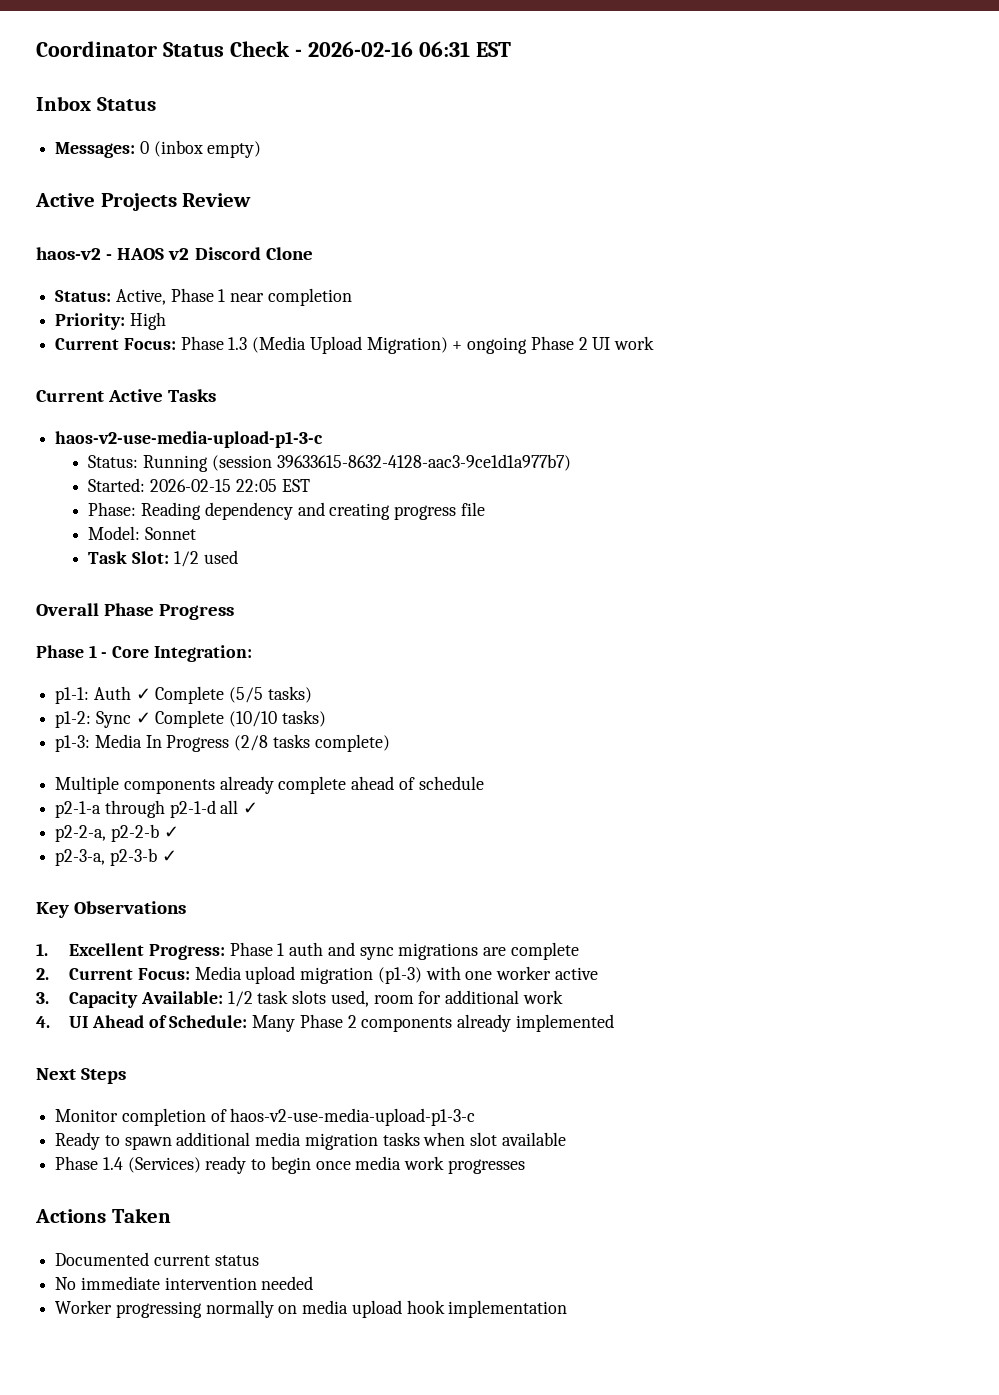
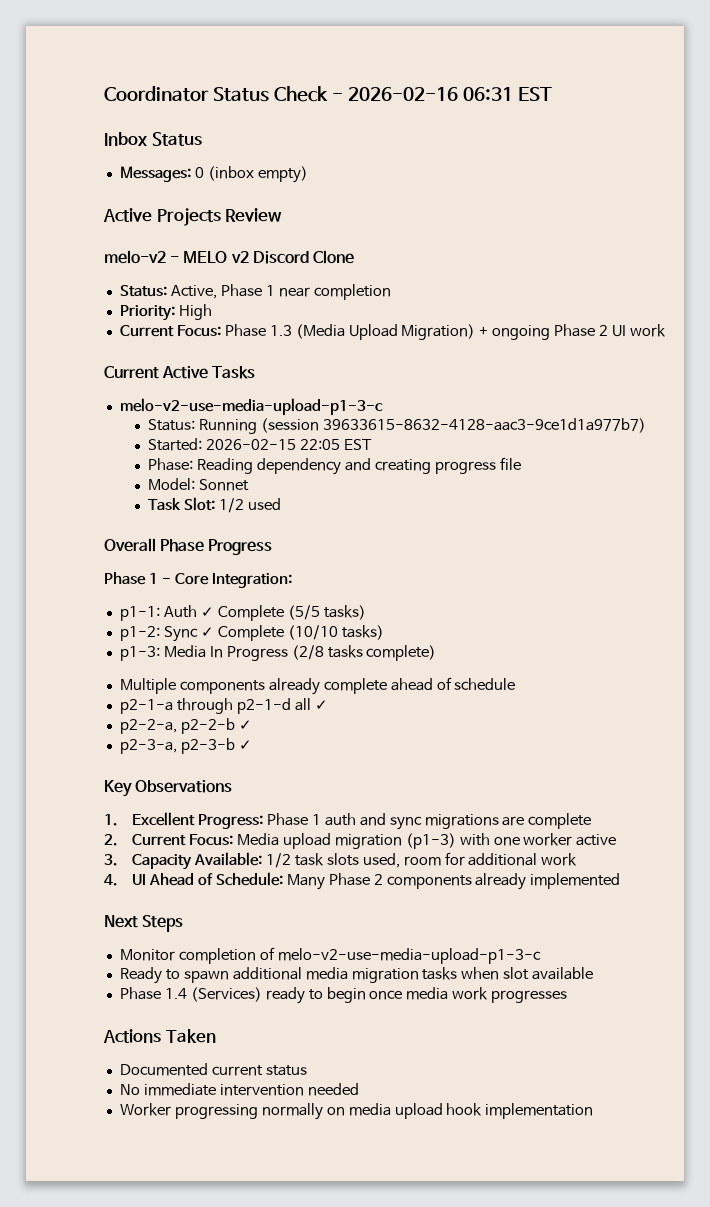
[36,247,165,260] haos-v2 - HAOS -> [104,250,228,264] melo-v2 - MELO
[55,431,324,448] haos-v2-use-media-upload-p1-3-c -> [119,398,383,415] melo-v2-use-media-upload-p1-3-c
[230,1108,476,1126] haos-v2-use-media-upload-p1-3-c -> [277,948,541,964] melo-v2-use-media-upload-p1-3-c

